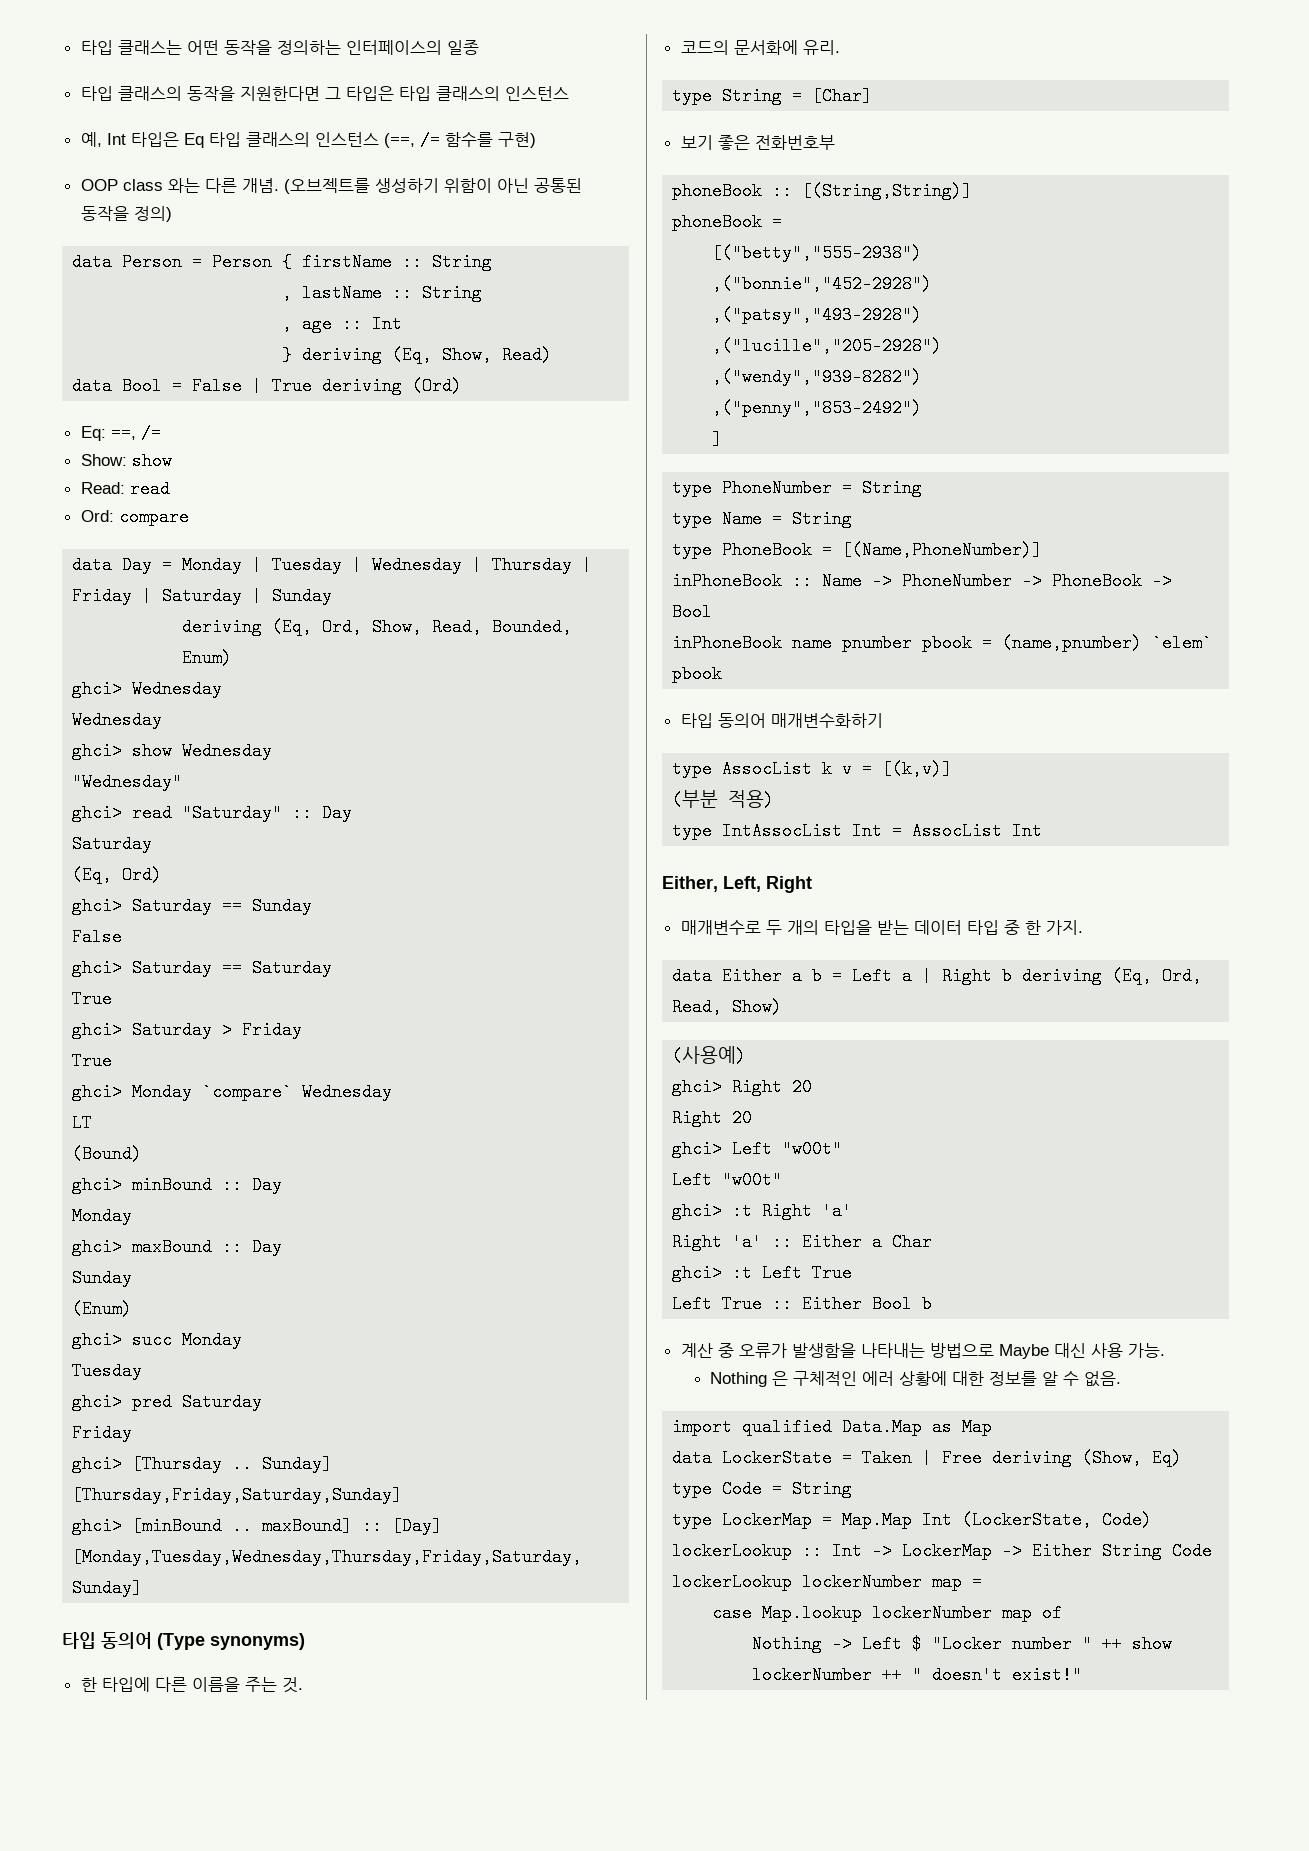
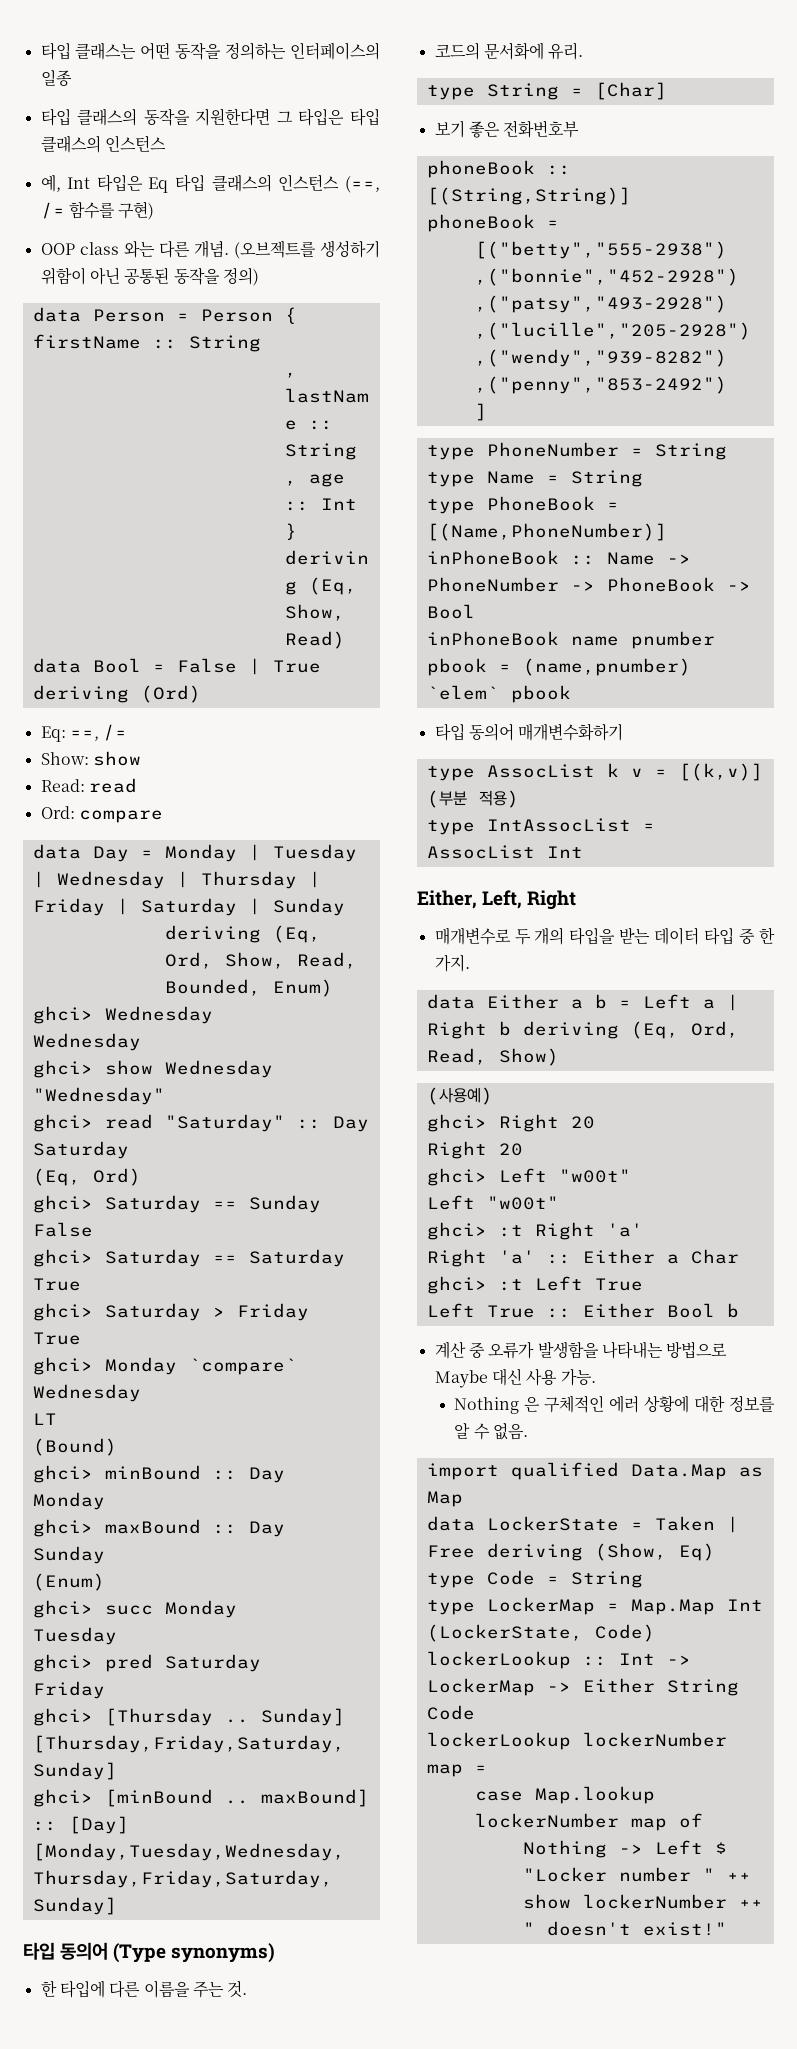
[852,822,883,840] Int -> (631, 825) none

